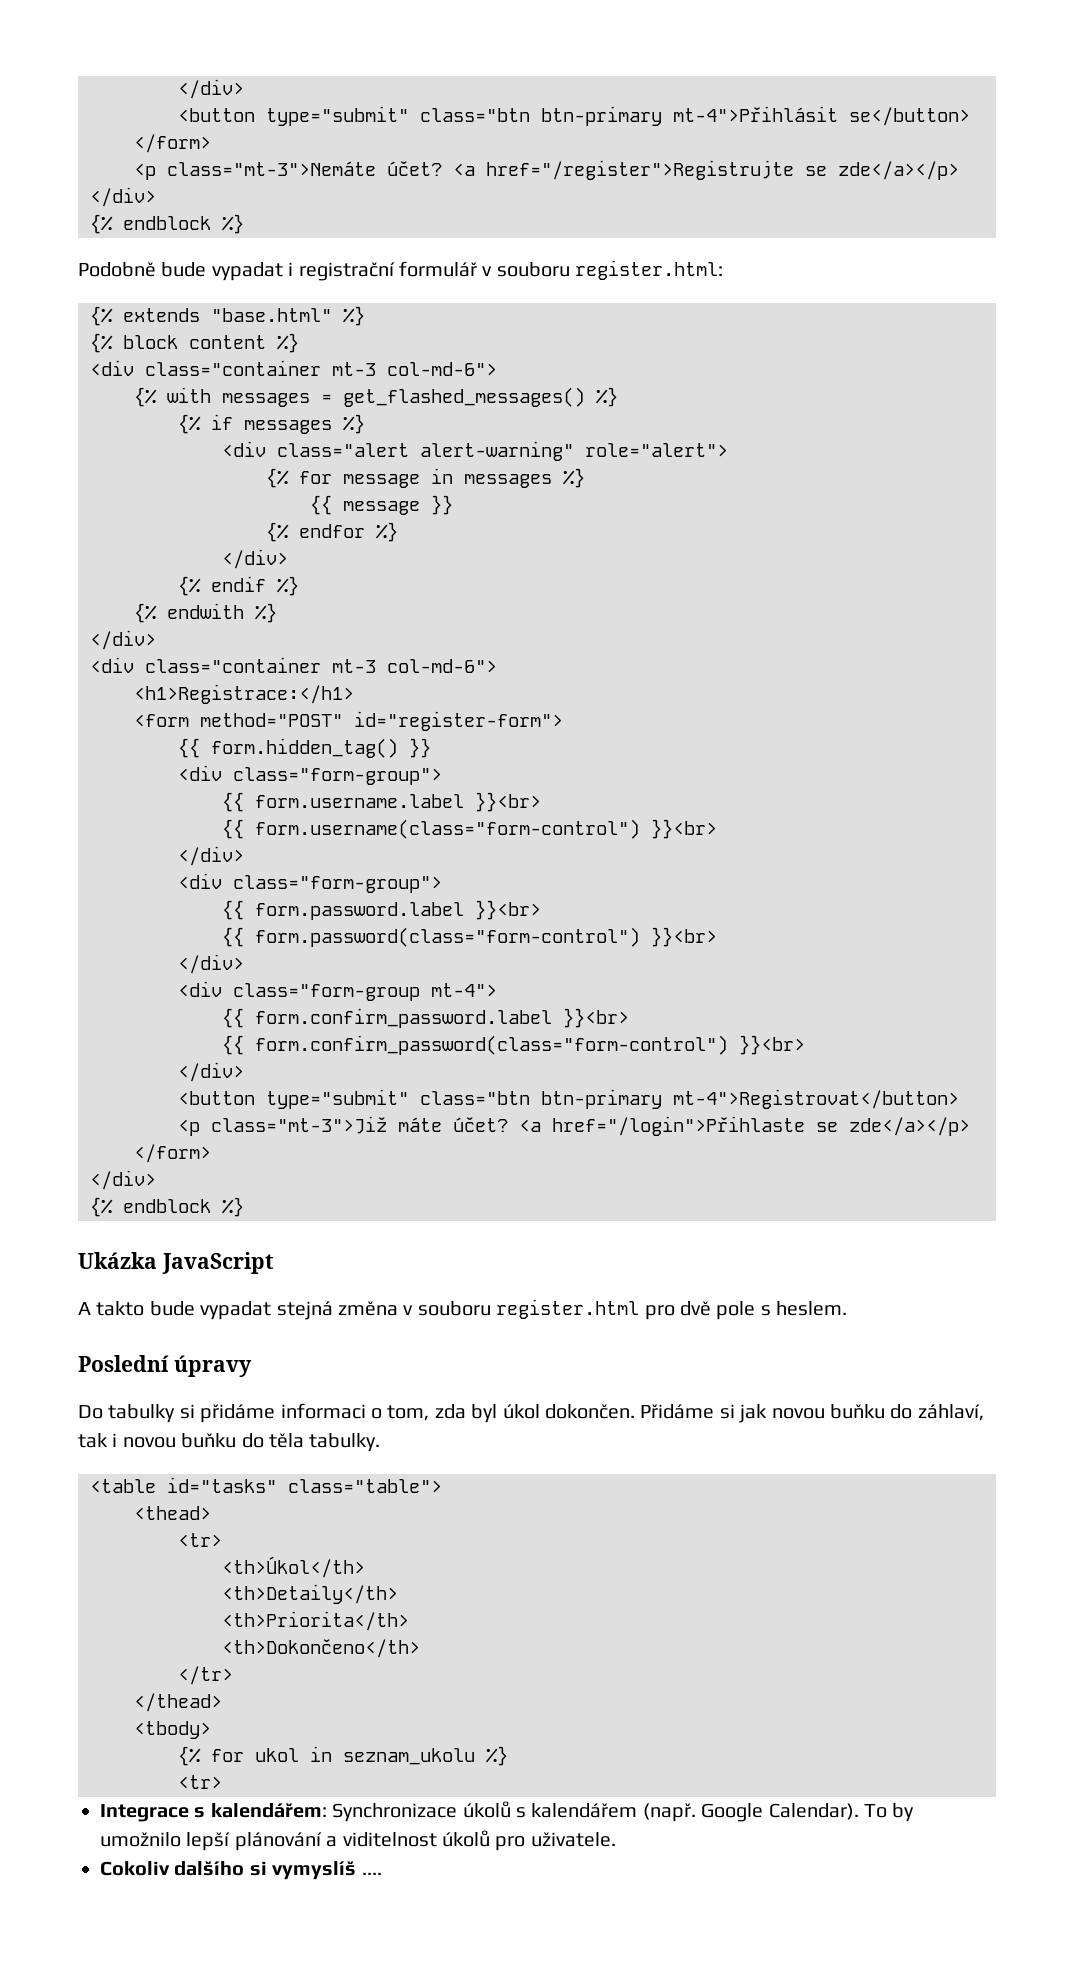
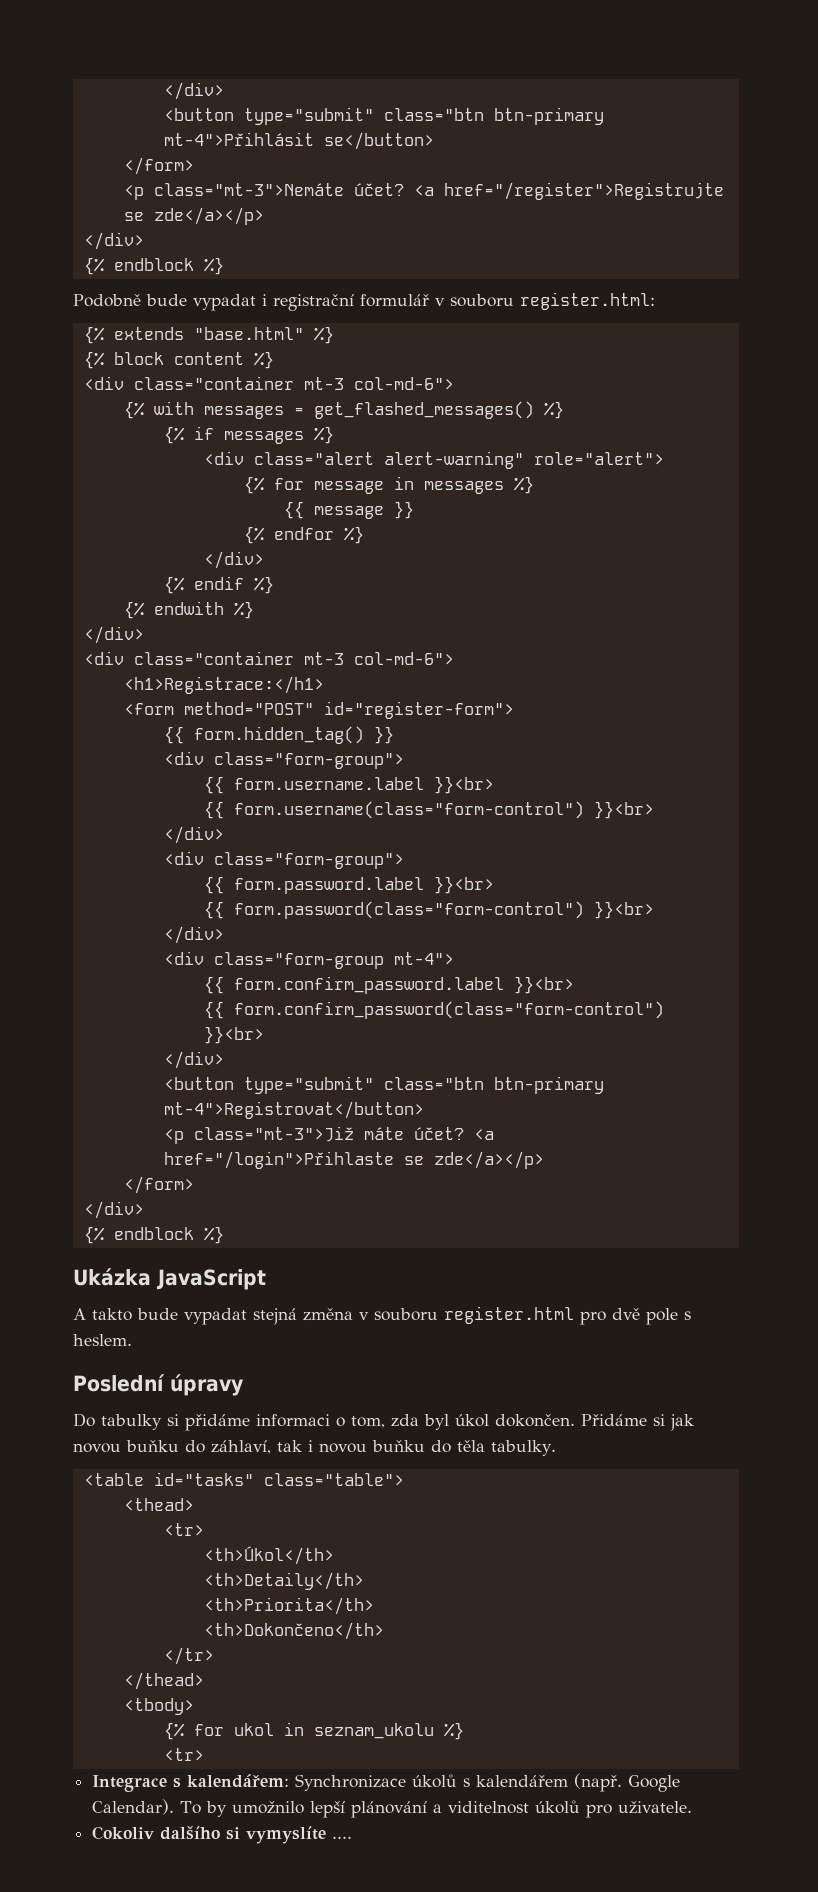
[272,1861,357,1880] vymyslíš -> [246,1826,327,1844] vymyslíte

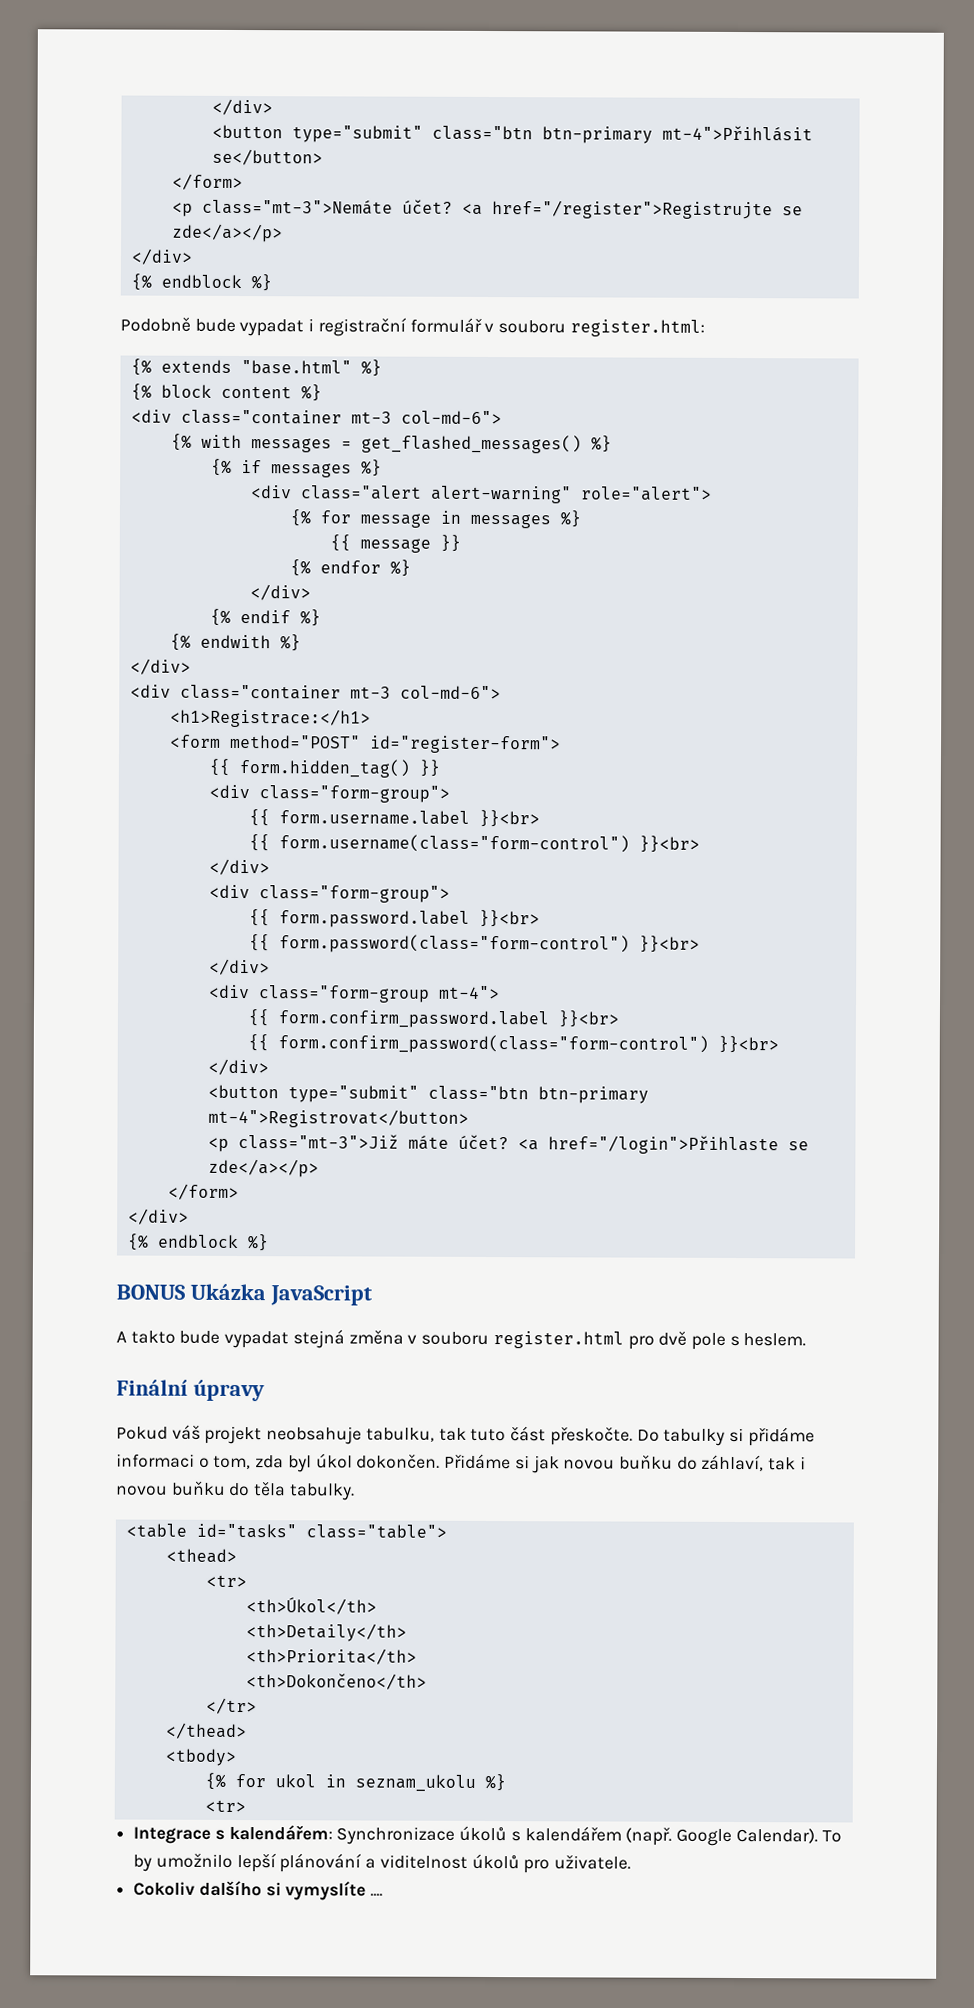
(224, 1235) none -> [116,1284,186,1300] BONUS
[73,1374,165,1392] Poslední -> [116,1379,188,1396] Finální
(243, 1385) none -> [116,1424,633,1446] Pokud váš projekt neobsahuje tabulku, tak tuto část přeskočte.

